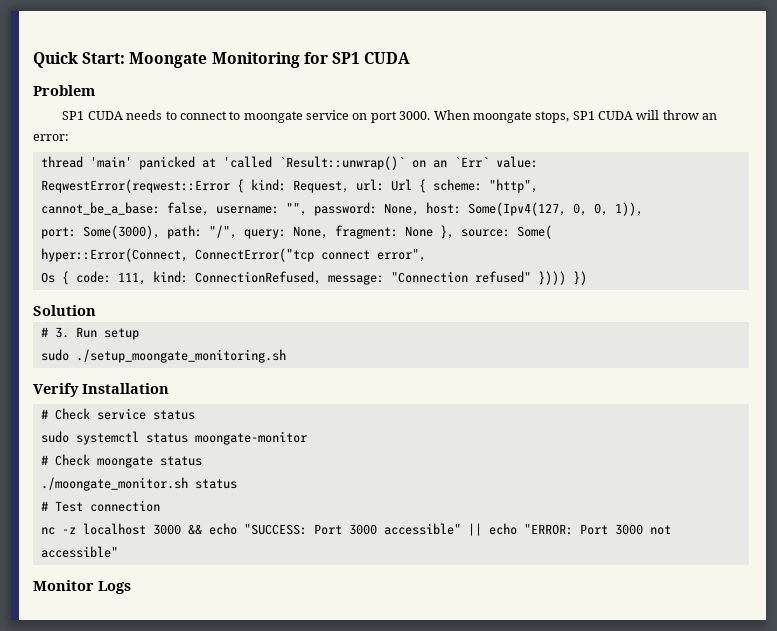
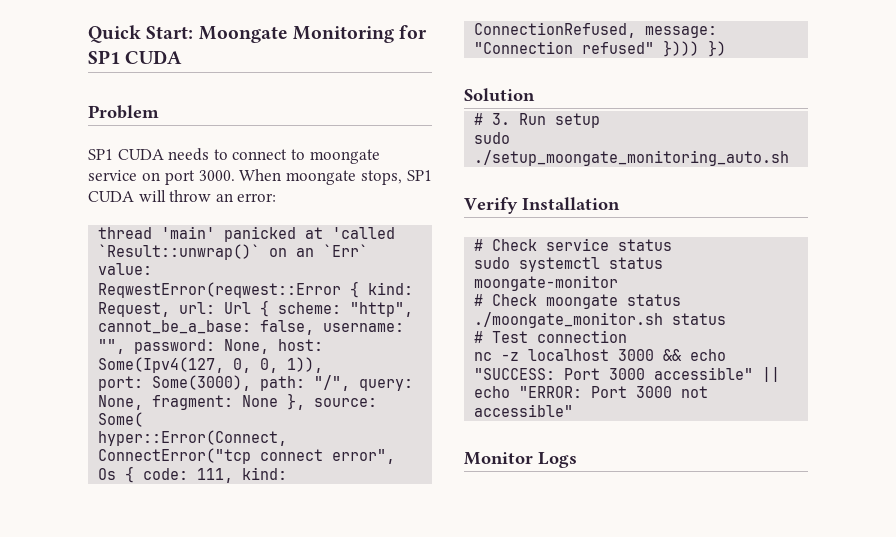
[75,349,286,363] ./setup_moongate_monitoring.sh -> [474,150,790,166] ./setup_moongate_monitoring_auto.sh

